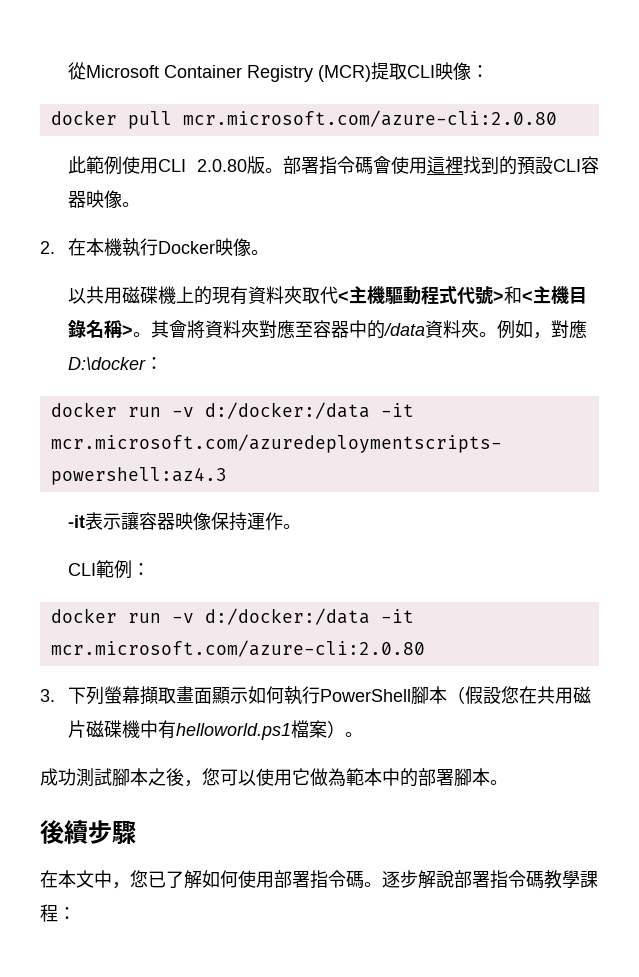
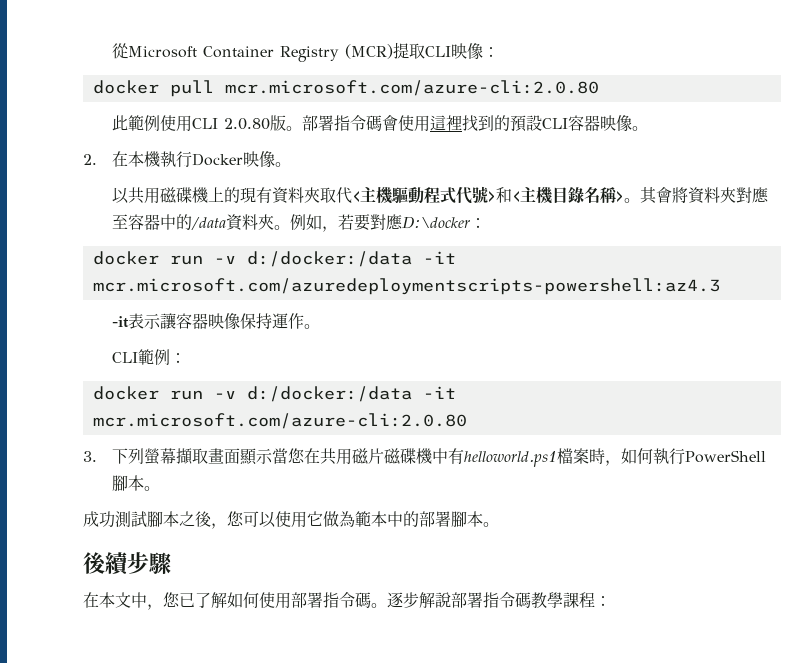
(551, 335) none -> [338,214,371,231] 若要
[247,686,501,705] 如何執行PowerShell腳本（假設 -> [272,448,289,464] 當
[326,720,345,738] ） -> [589,448,767,466] [112,475,145,491] 時，如何執行PowerShell腳本

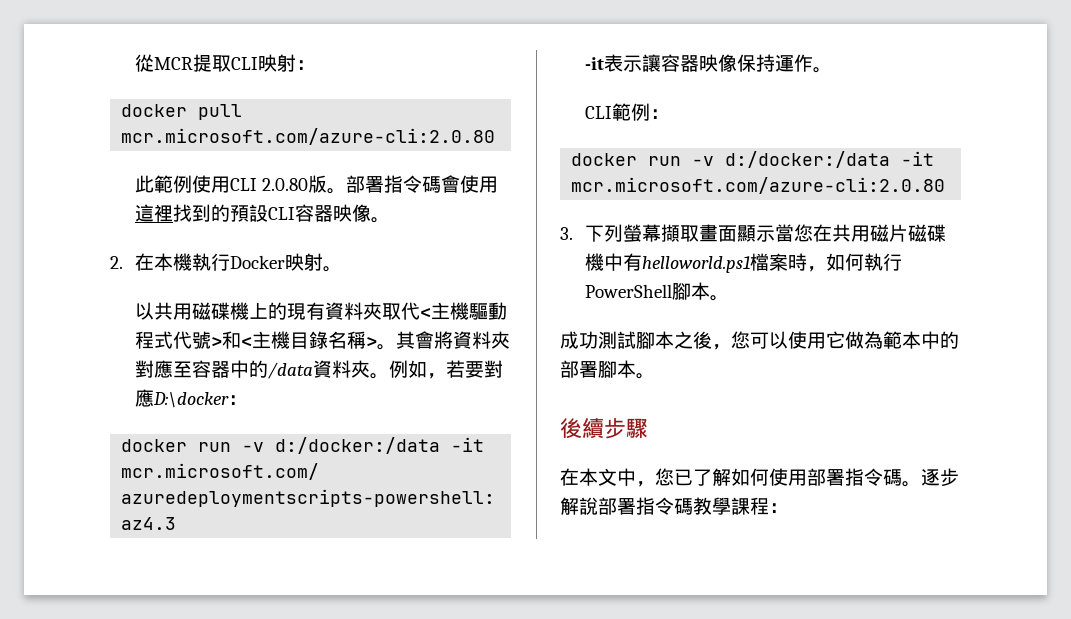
[128,44,394,62] Microsoft Container Registry (MCR) -> [154,57,194,70] MCR
[467,43,484,60] 像 -> [277,54,297,72] 射
[259,151,276,168] 像 -> [304,253,324,271] 射

